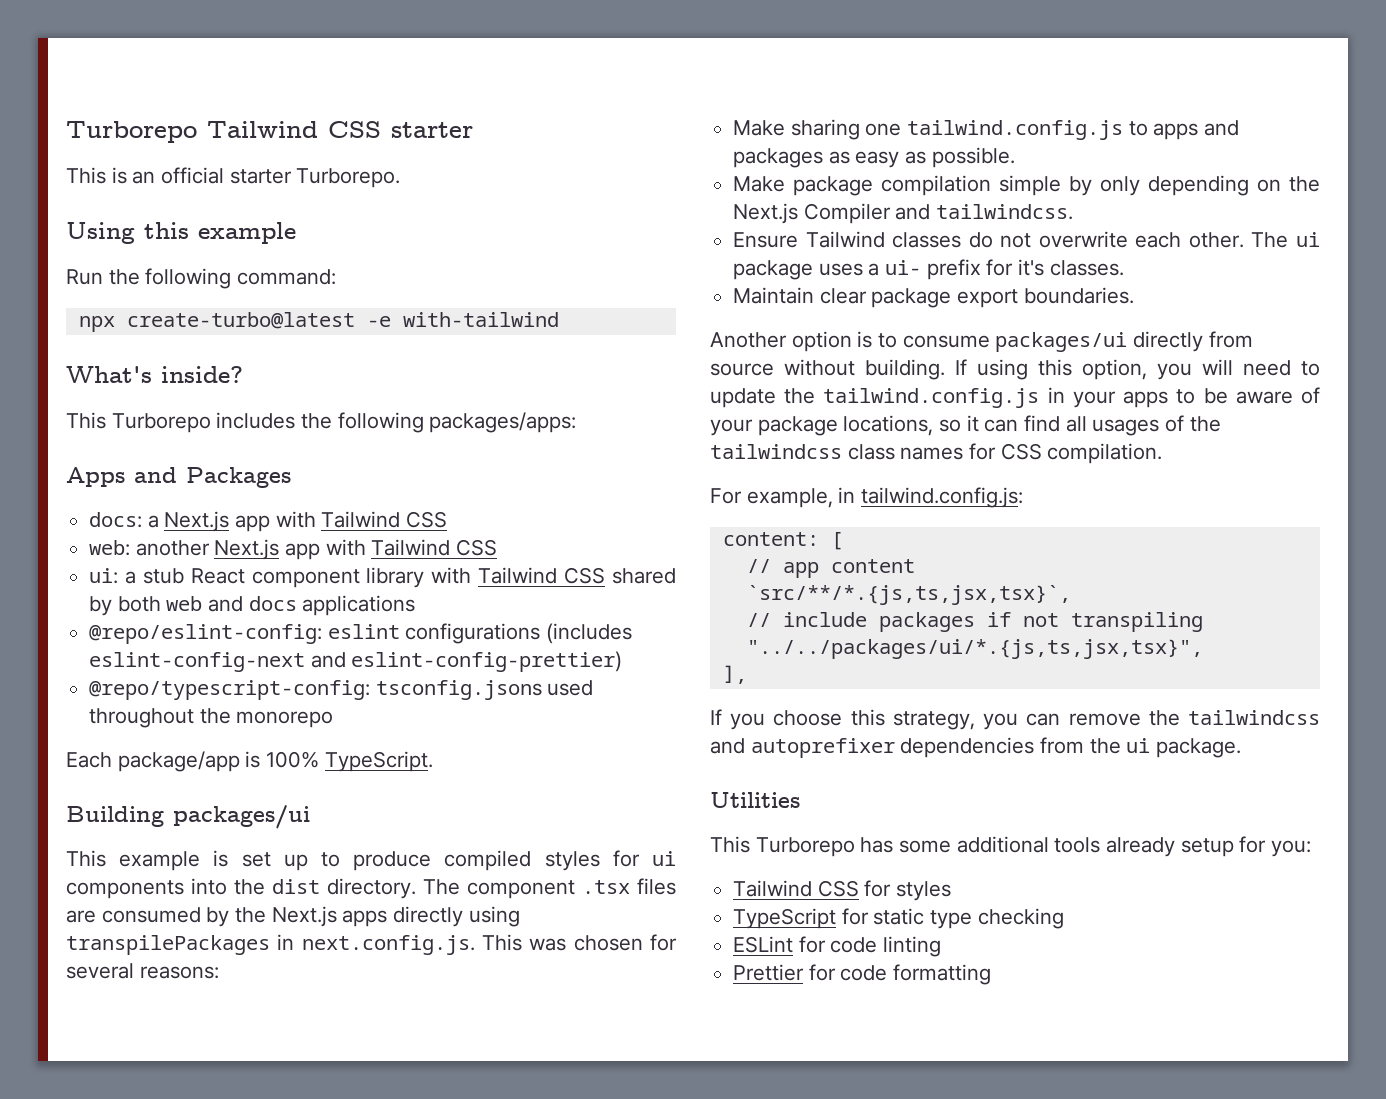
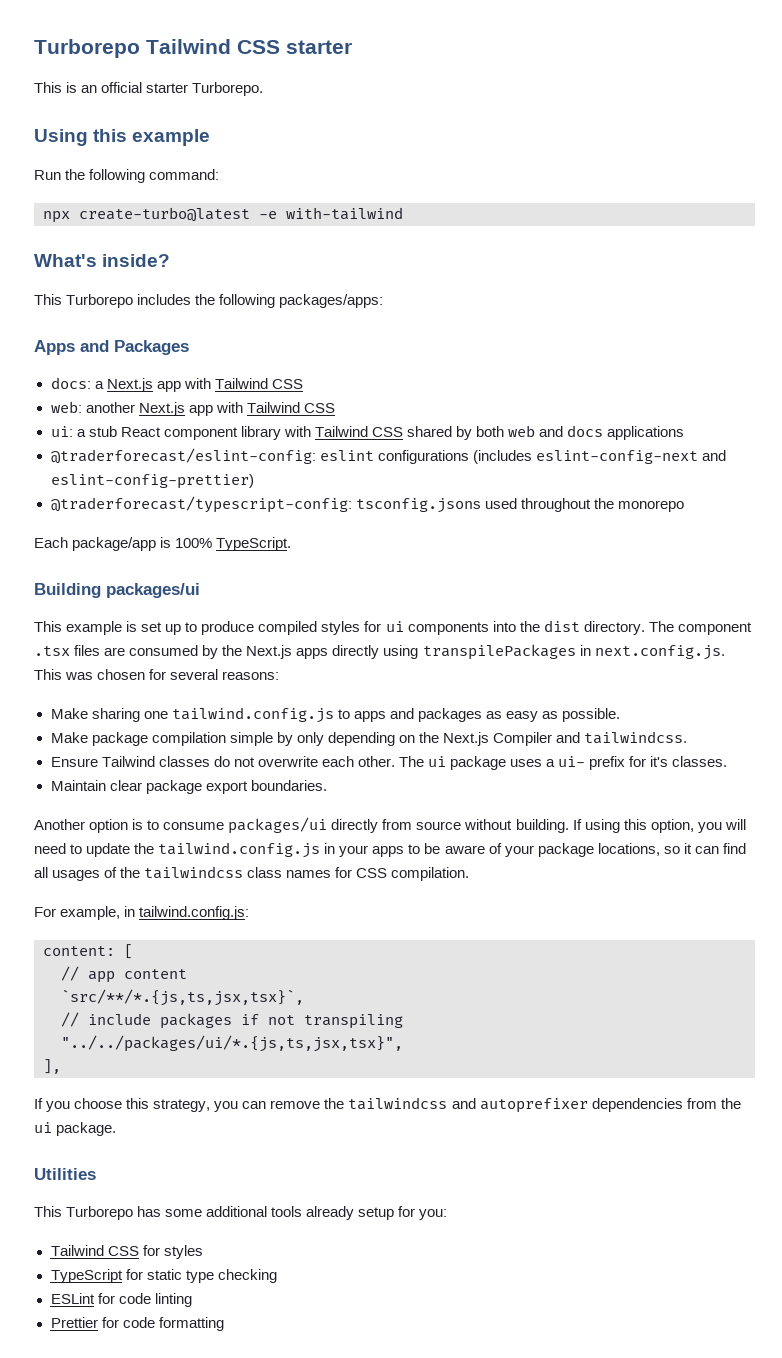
[89,624,323,644] @repo/eslint-config: -> [50,448,316,464] @traderforecast/eslint-config:
[89,680,371,700] @repo/typescript-config: -> [50,496,352,513] @traderforecast/typescript-config:

